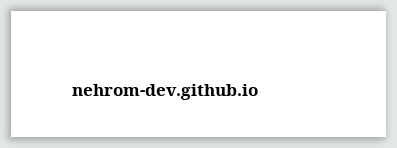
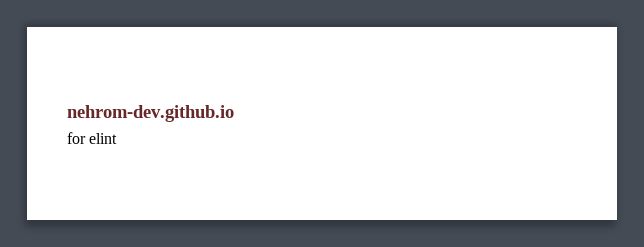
(258, 92) none -> [67,132,118,144] // for elint

